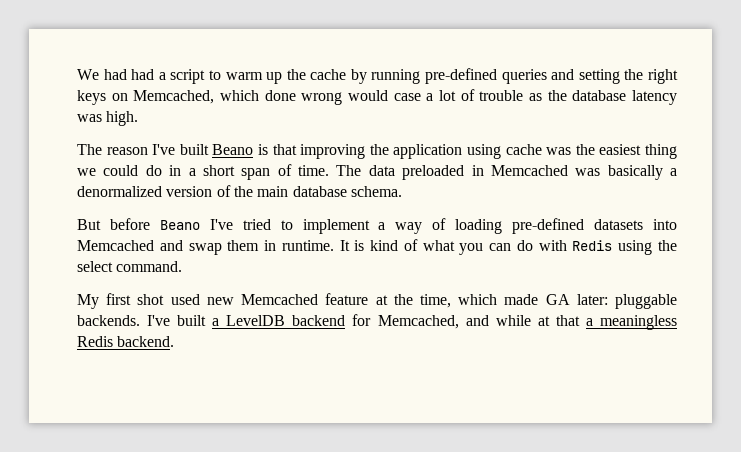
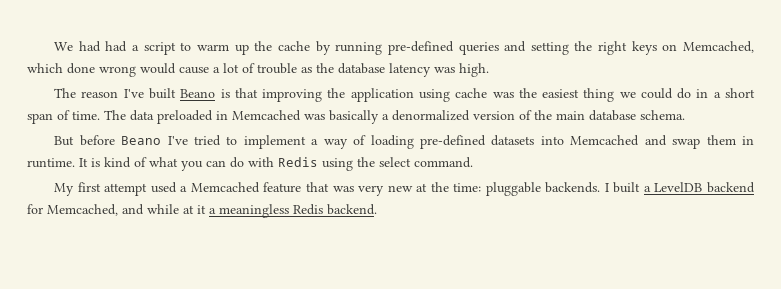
[393,93,421,101] case -> [179,67,209,74] cause
[137,293,608,308] shot used new Memcached feature at the time, which made GA later: -> [104,182,482,196] attempt used a Memcached feature that was very new at the time:
[147,315,171,326] I've -> [604,183,609,192] I
[555,315,580,326] that -> [197,205,206,214] it

